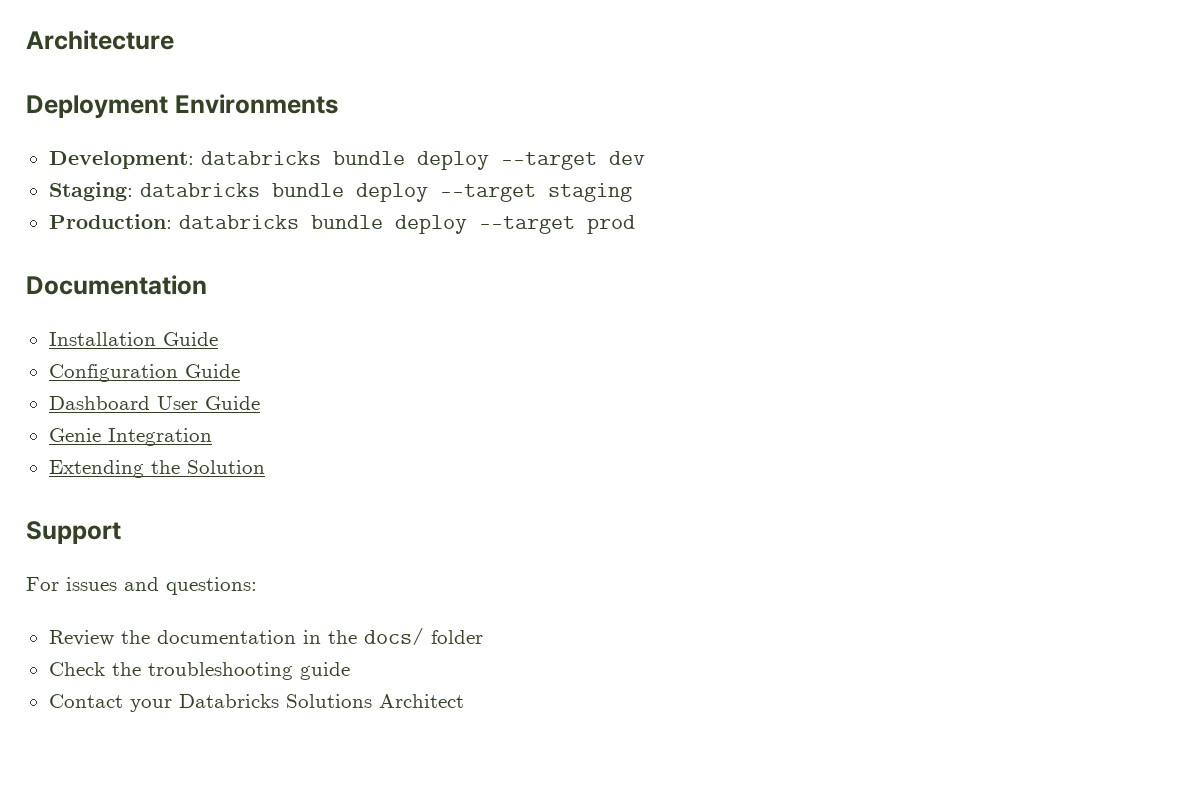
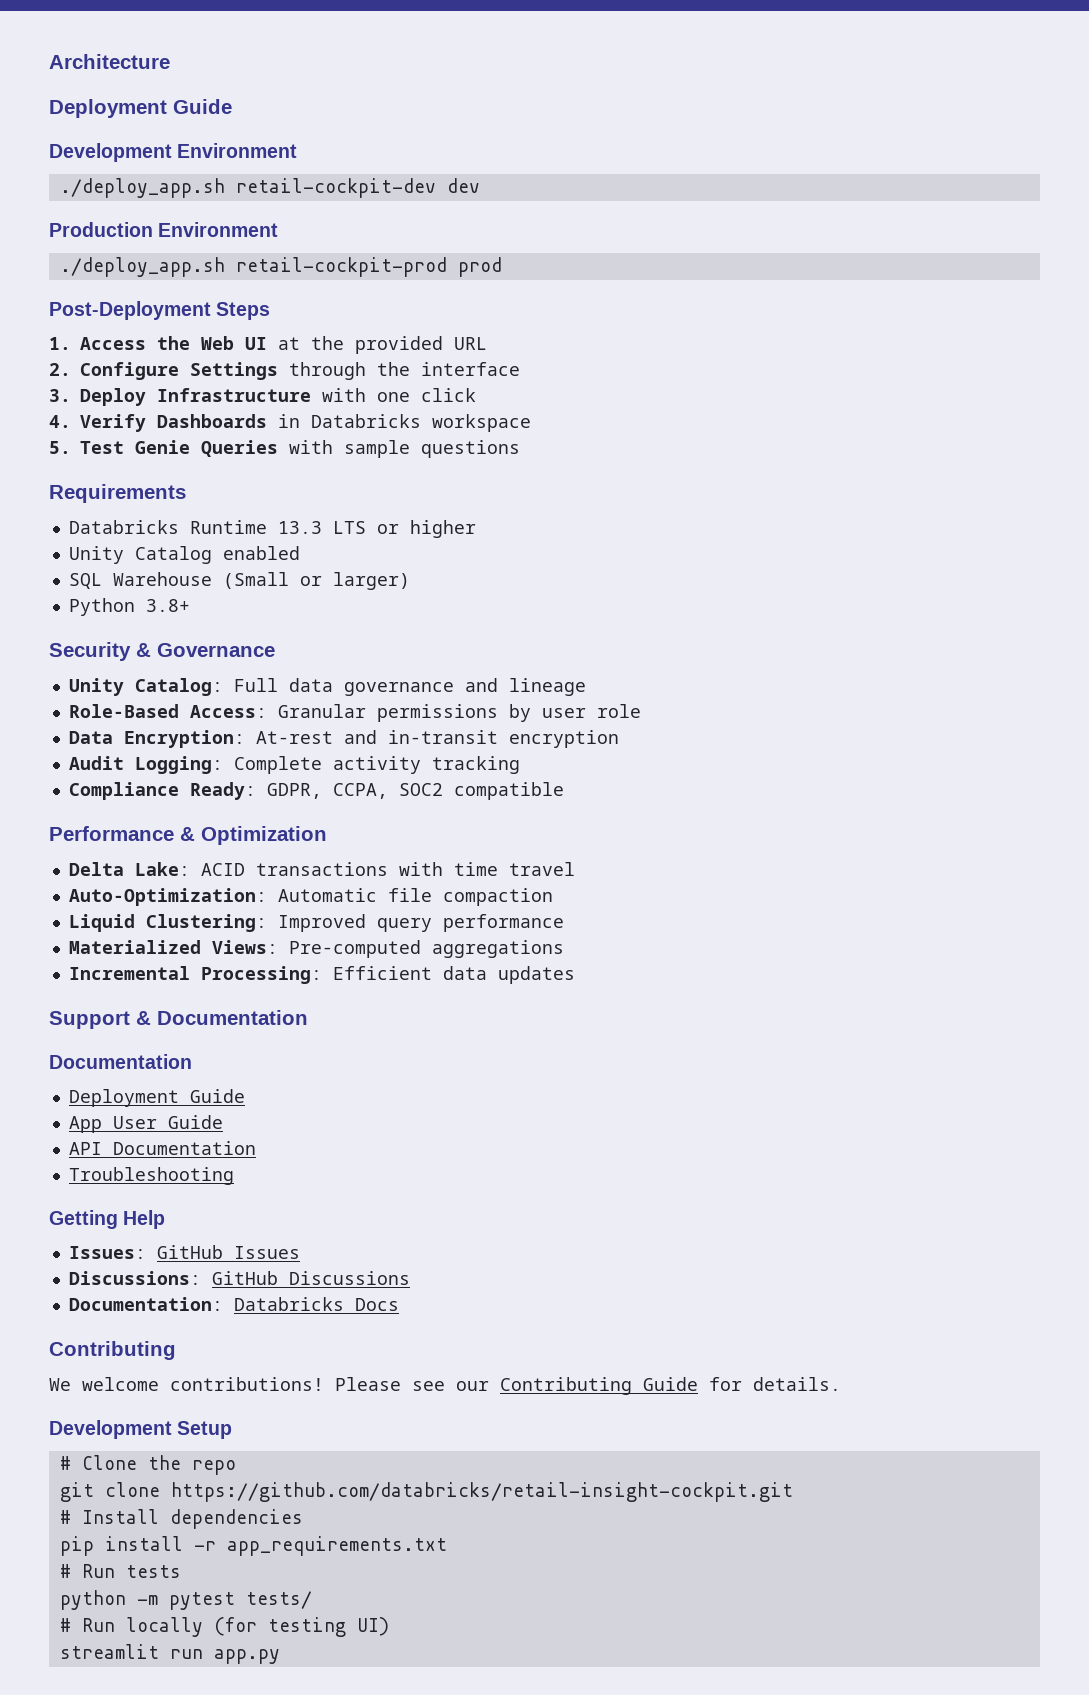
[174,94,338,114] [48,151,645,170] [48,182,632,202] [48,214,635,234] [26,275,207,295] [48,332,218,346] [48,364,240,382] [48,396,150,410] Environments // Development: databricks bundle deploy --target dev // Staging: databricks bundle deploy --target staging // Production: databricks bundle deploy --target prod // Documentation // Installation Guide // Configuration Guide // Dashboard -> [173,99,232,114] [49,143,298,162] [59,178,480,198] [49,222,279,237] [59,257,502,277] [49,301,271,320] [49,336,487,354] [49,362,520,380] [49,388,476,406] [49,414,531,432] [49,440,520,458] [49,484,186,503] [68,520,476,538] [68,546,300,564] [68,572,410,590] [68,598,190,616] [49,642,275,661] [68,678,586,696] [68,704,641,722] [68,730,619,748] [68,756,520,774] [68,782,564,800] [49,826,327,845] [68,862,575,876] [68,888,553,906] [68,914,564,932] [68,940,564,958] [68,966,575,984] [49,1010,308,1029] [49,1054,192,1069] [68,1089,245,1107] [68,1116,102,1133] Guide // Development Environment // ./deploy_app.sh retail-cockpit-dev dev // Production Environment // ./deploy_app.sh retail-cockpit-prod prod // Post-Deployment Steps // 1. Access the Web UI at the provided URL // 2. Configure Settings through the interface // 3. Deploy Infrastructure with one click // 4. Verify Dashboards in Databricks workspace // 5. Test Genie Queries with sample questions // Requirements // Databricks Runtime 13.3 LTS or higher // Unity Catalog enabled // SQL Warehouse (Small or larger) // Python 3.8+ // Security & Governance // Unity Catalog: Full data governance and lineage // Role-Based Access: Granular permissions by user role // Data Encryption: At-rest and in-transit encryption // Audit Logging: Complete activity tracking // Compliance Ready: GDPR, CCPA, SOC2 compatible // Performance & Optimization // Delta Lake: ACID transactions with time travel // Auto-Optimization: Automatic file compaction // Liquid Clustering: Improved query performance // Materialized Views: Pre-computed aggregations // Incremental Processing: Efficient data updates // Support & Documentation // Documentation // Deployment Guide // App
[48,428,212,446] [48,460,265,478] [26,521,121,544] [26,577,257,595] [48,628,483,646] [48,662,350,680] [48,694,464,712] Genie Integration // Extending the Solution // Support // For issues and questions: // Review the documentation in the docs/ folder // Check the troubleshooting guide // Contact your Databricks Solutions Architect -> [68,1141,256,1155] [68,1167,234,1185] [49,1210,166,1229] [68,1245,300,1259] [68,1271,410,1285] [68,1297,399,1311] [49,1341,176,1360] [49,1377,841,1395] [49,1420,233,1439] [59,1455,236,1475] [59,1482,793,1502] [59,1509,303,1529] [59,1536,447,1556] [59,1564,181,1578] [59,1590,312,1610] [59,1617,389,1637] [59,1644,280,1664] API Documentation // Troubleshooting // Getting Help // Issues: GitHub Issues // Discussions: GitHub Discussions // Documentation: Databricks Docs // Contributing // We welcome contributions! Please see our Contributing Guide for details. // Development Setup // # Clone the repo // git clone https://github.com/databricks/retail-insight-cockpit.git // # Install dependencies // pip install -r app_requirements.txt // # Run tests // python -m pytest tests/ // # Run locally (for testing UI) // streamlit run app.py

